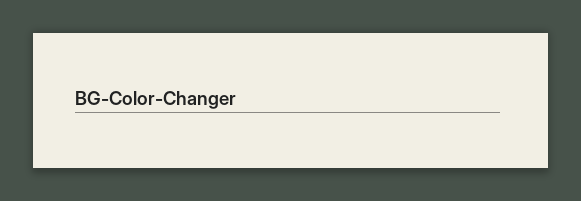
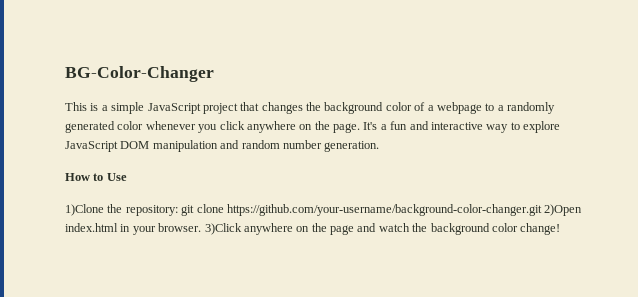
(236, 100) none -> [65,102,555,114] [65,121,560,133] [65,140,380,152] [65,173,127,181] [65,204,583,216] [65,223,561,235] // This is a simple JavaScript project that changes the background color of a webpage to a randomly generated color whenever you click anywhere on the page. It's a fun and interactive way to explore JavaScript DOM manipulation and random number generation. // How to Use // 1)Clone the repository: git clone https://github.com/your-username/background-color-changer.git 2)Open index.html in your browser. 3)Click anywhere on the page and watch the background color change!

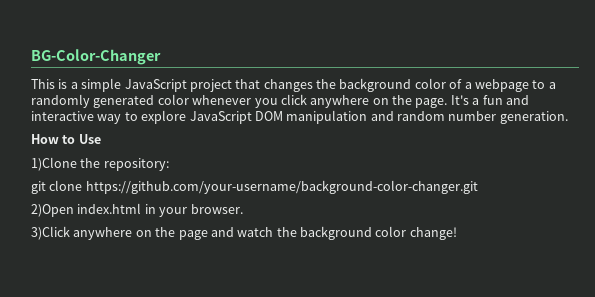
(178, 210) none -> (169, 164) //
(542, 210) none -> (478, 187) //
(202, 227) none -> (243, 209) //

